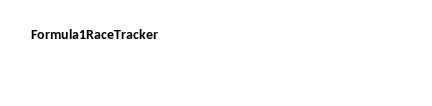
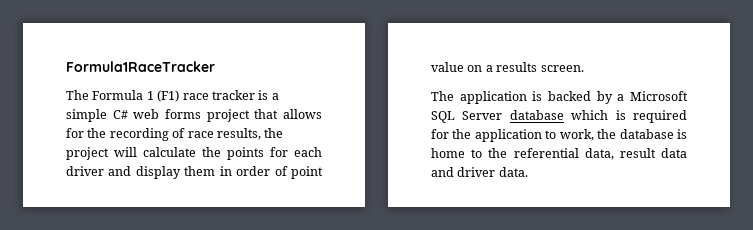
(158, 34) none -> [66,90,279,102] [66,109,322,122] [66,128,284,141] [66,147,322,160] [66,166,323,179] [431,62,584,72] [431,91,688,104] [431,110,687,123] [431,129,687,142] [431,148,687,160] [431,167,528,177] // The Formula 1 (F1) race tracker is a simple C# web forms project that allows for the recording of race results, the project will calculate the points for each driver and display them in order of point value on a results screen. // The application is backed by a Microsoft SQL Server database which is required for the application to work, the database is home to the referential data, result data and driver data.

